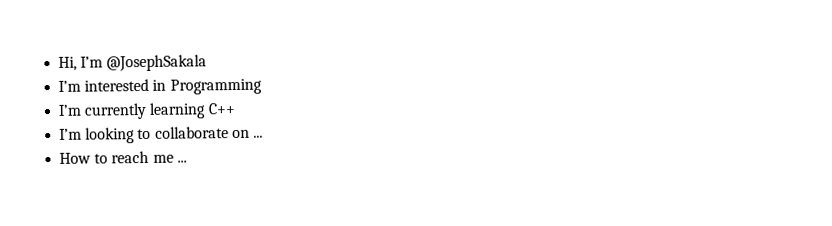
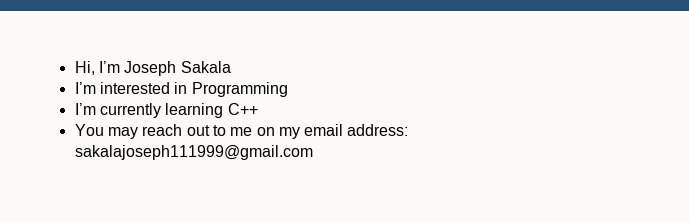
[106,54,208,72] @JosephSakala -> [124,61,231,76] Joseph Sakala
[59,126,263,144] [59,150,187,164] I’m looking to collaborate on ... // How to reach me ... -> [74,124,409,139] [74,145,313,160] You may reach out to me on my email address: sakalajoseph111999@gmail.com

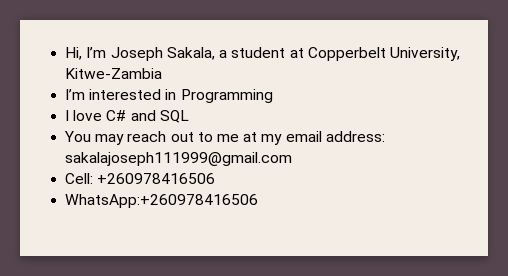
[180,61,231,73] Sakala -> [166,47,460,61] [65,68,163,79] Sakala, a student at Copperbelt University, Kitwe-Zambia
[74,103,258,118] I’m currently learning C++ -> [65,110,189,123] I love C# and SQL
[256,127,275,136] on -> [243,132,258,142] at
(313, 152) none -> [65,173,216,184] [65,194,259,208] // Cell: +260978416506 // WhatsApp:+260978416506

